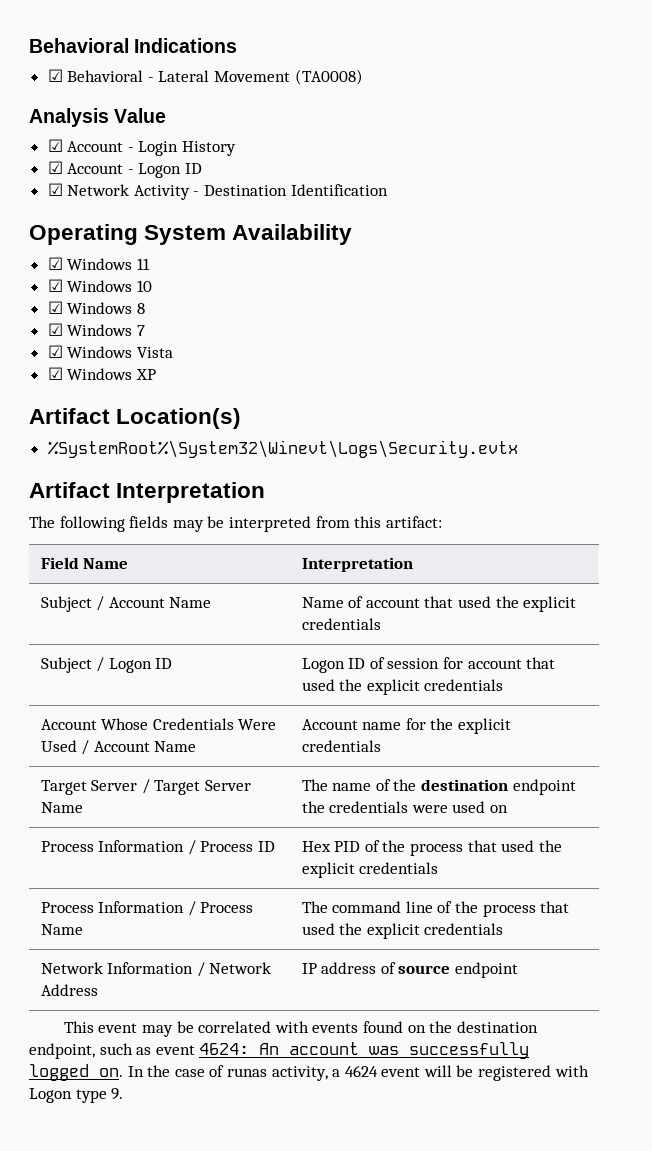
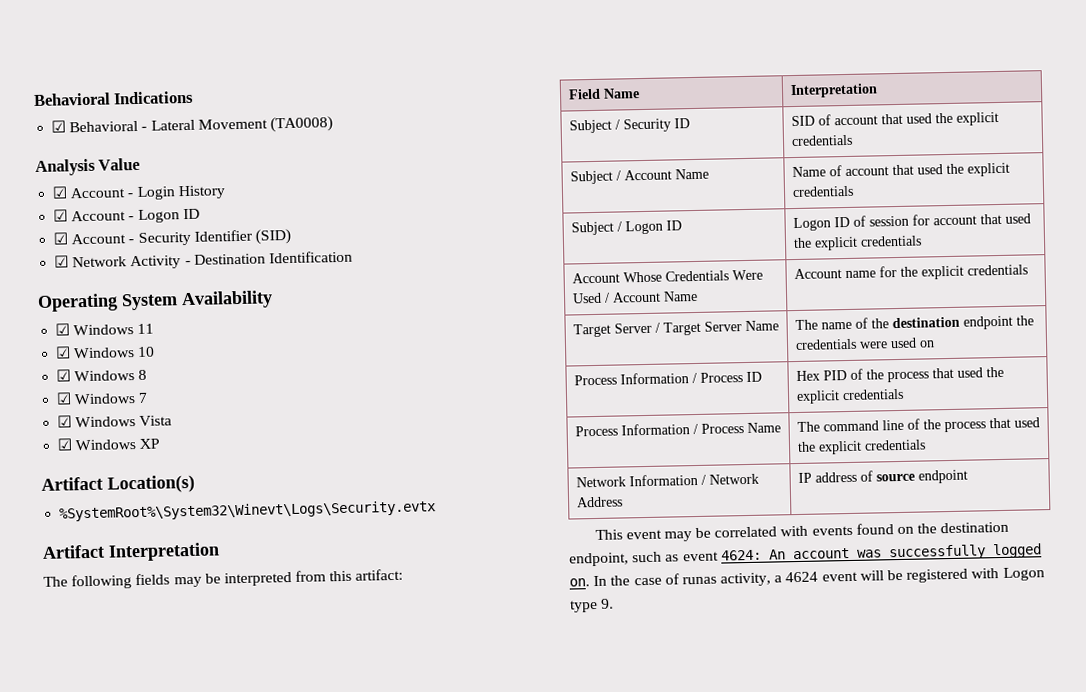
(203, 168) none -> [53,228,291,246] // ☑ Account - Security Identifier (SID)
(413, 564) none -> [568,118,690,134] [790,111,999,127] [790,134,853,147] // Subject / Security ID | SID of account that used the explicit credentials

